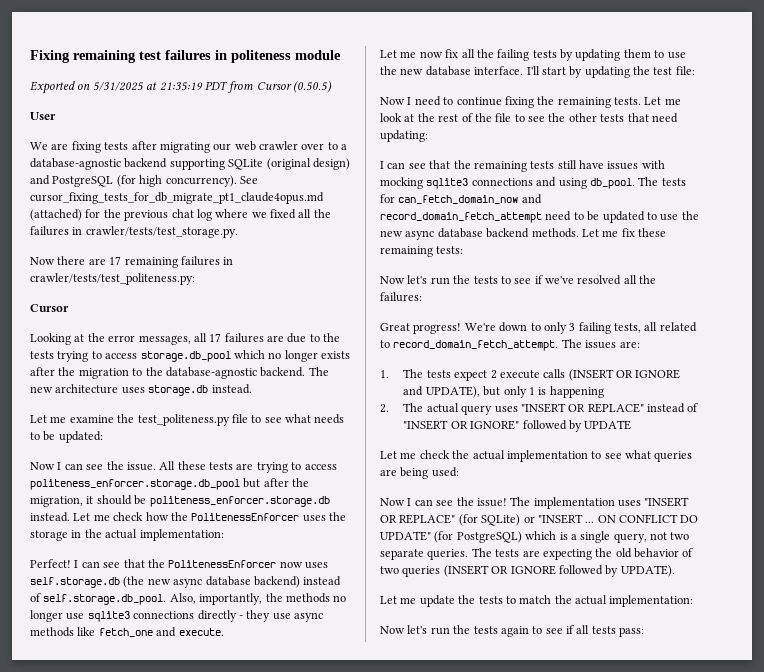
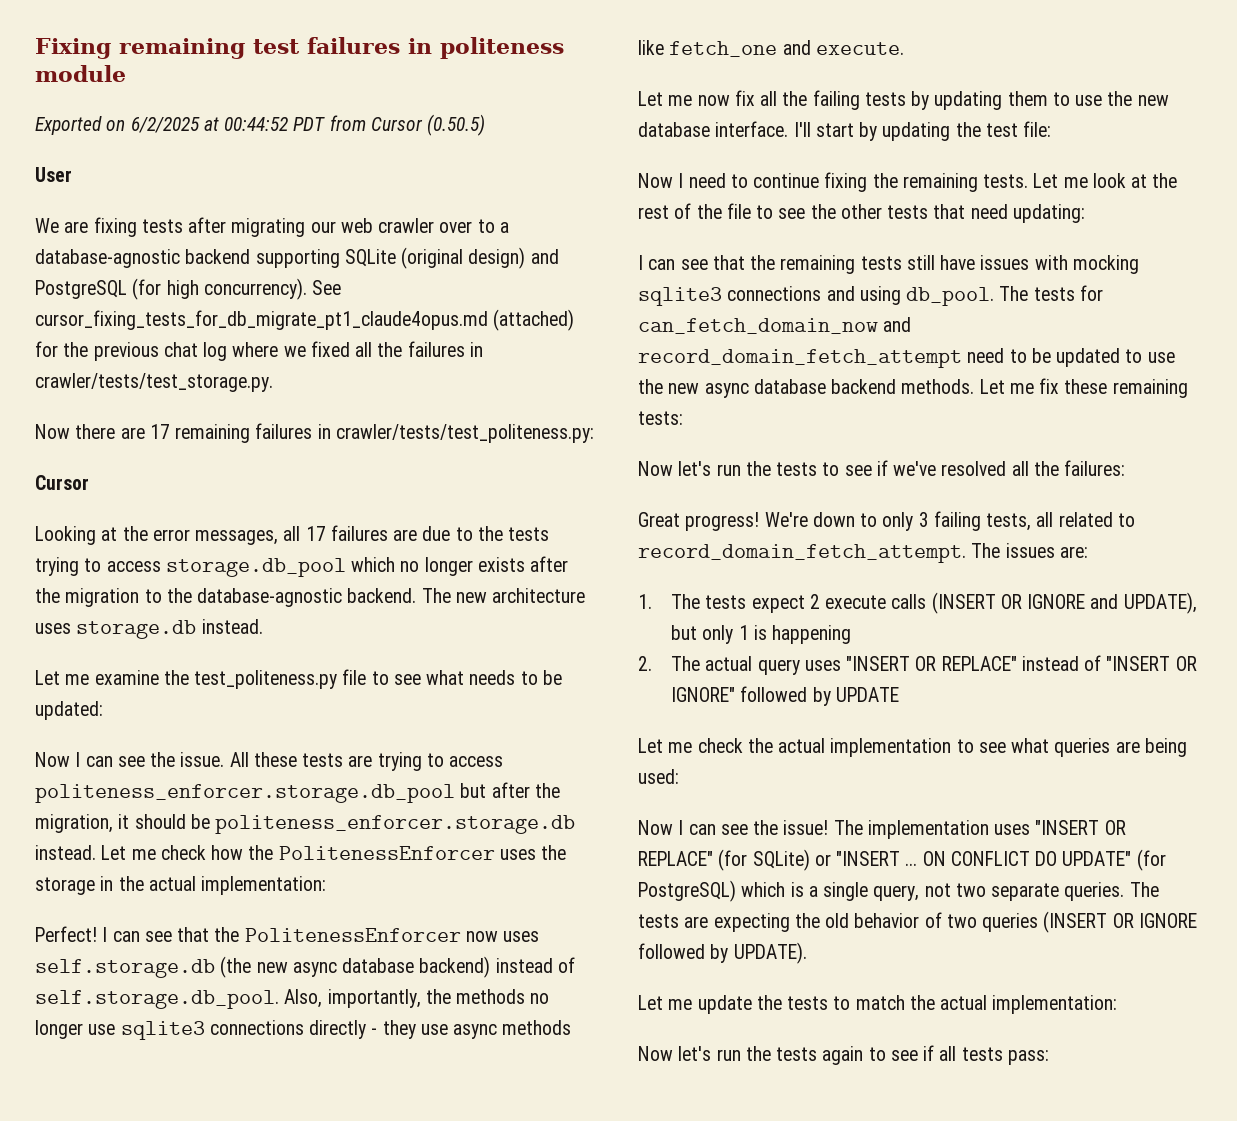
[92,81,203,91] 5/31/2025 at 21:35:19 -> [130,117,289,133] 6/2/2025 at 00:44:52

